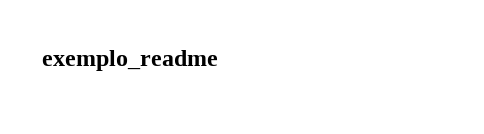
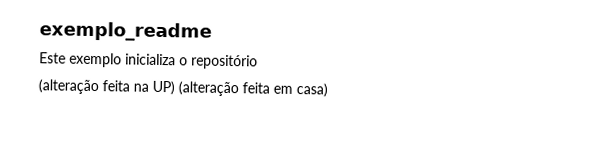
(218, 60) none -> [39,52,258,70] [38,79,328,98] // Este exemplo inicializa o repositório // (alteração feita na UP) (alteração feita em casa)

